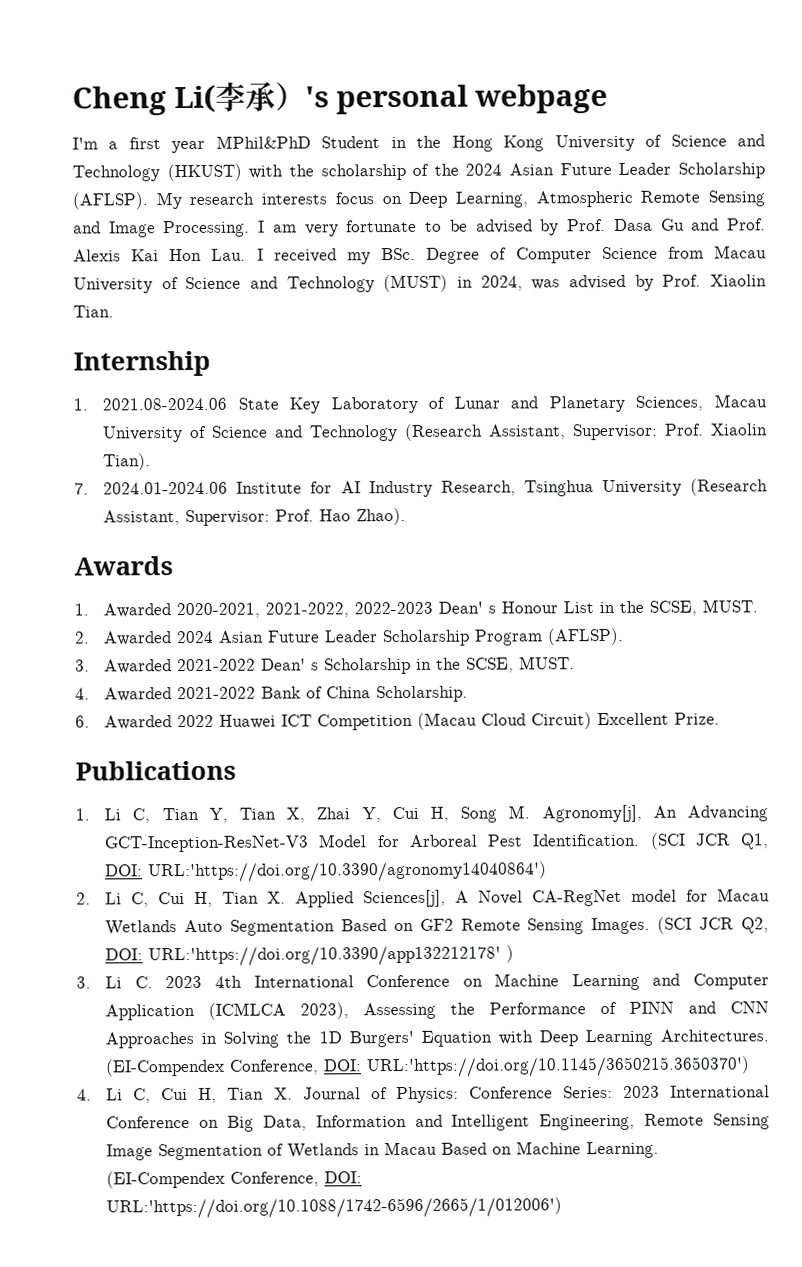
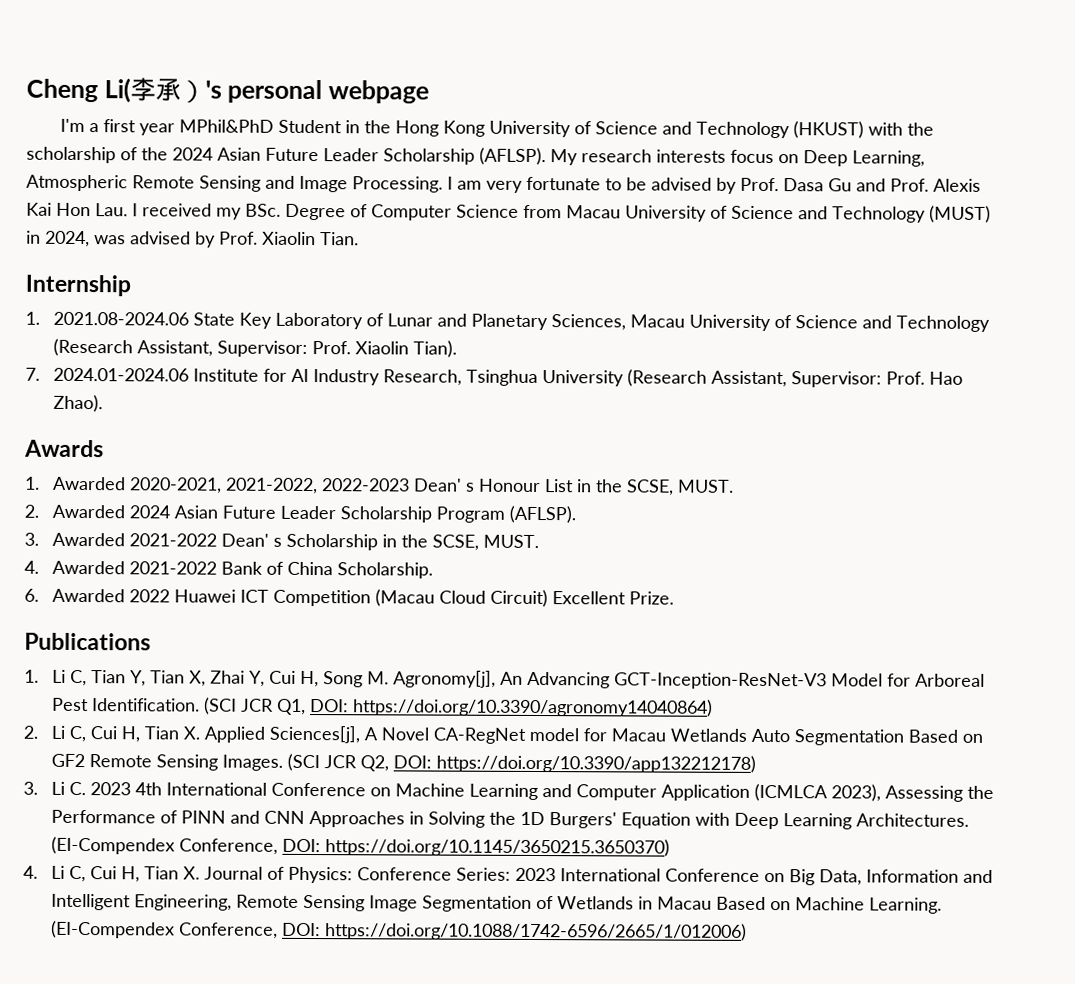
[148,861,548,883] URL:'https://doi.org/10.3390/agronomy14040864') -> [353,698,714,717] https://doi.org/10.3390/agronomy14040864)
[148,945,515,967] URL:'https://doi.org/10.3390/app132212178' ) -> [436,754,757,773] https://doi.org/10.3390/app132212178)
[367,1056,751,1078] URL:'https://doi.org/10.1145/3650215.3650370') -> [325,838,671,857] https://doi.org/10.1145/3650215.3650370)
[106,1197,563,1219] URL:'https://doi.org/10.1088/1742-6596/2665/1/012006') -> [325,922,748,941] https://doi.org/10.1088/1742-6596/2665/1/012006)

